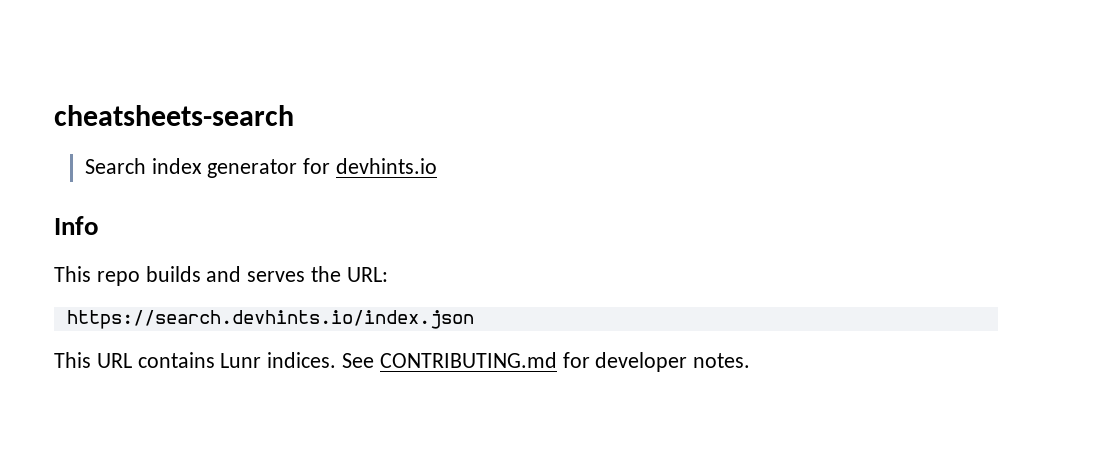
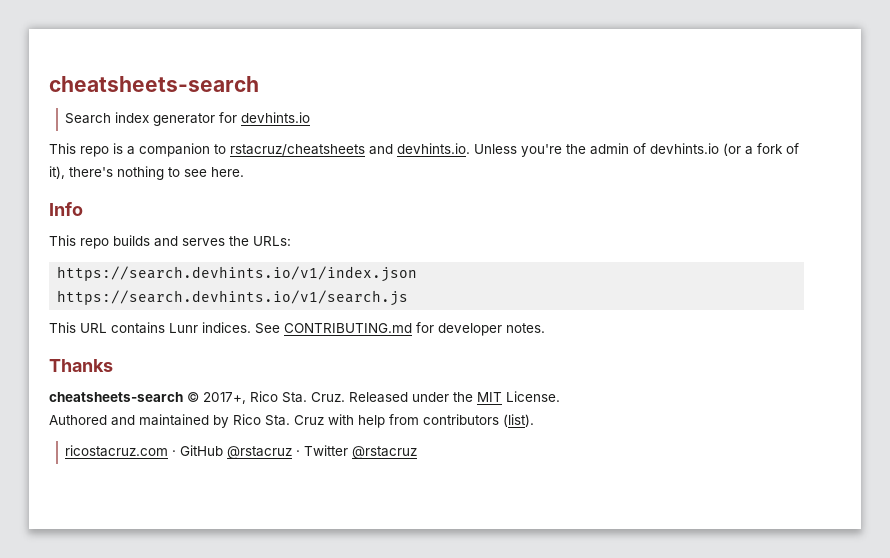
(438, 166) none -> [49,143,799,157] [49,166,244,180] // This repo is a companion to rstacruz/cheatsheets and devhints.io. Unless you're the admin of devhints.io (or a fork of it), there's nothing to see here.
[346,267,388,282] [66,310,474,329] URL: // https://search.devhints.io/index.json -> [253,236,291,246] [57,266,418,282] [57,290,409,306] URLs: // https://search.devhints.io/v1/index.json // https://search.devhints.io/v1/search.js
(751, 360) none -> [49,359,113,372] [49,391,560,404] [49,414,534,428] [65,445,418,459] // Thanks // cheatsheets-search © 2017+, Rico Sta. Cruz. Released under the MIT License. // Authored and maintained by Rico Sta. Cruz with help from contributors (list). // ricostacruz.com · GitHub @rstacruz · Twitter @rstacruz

